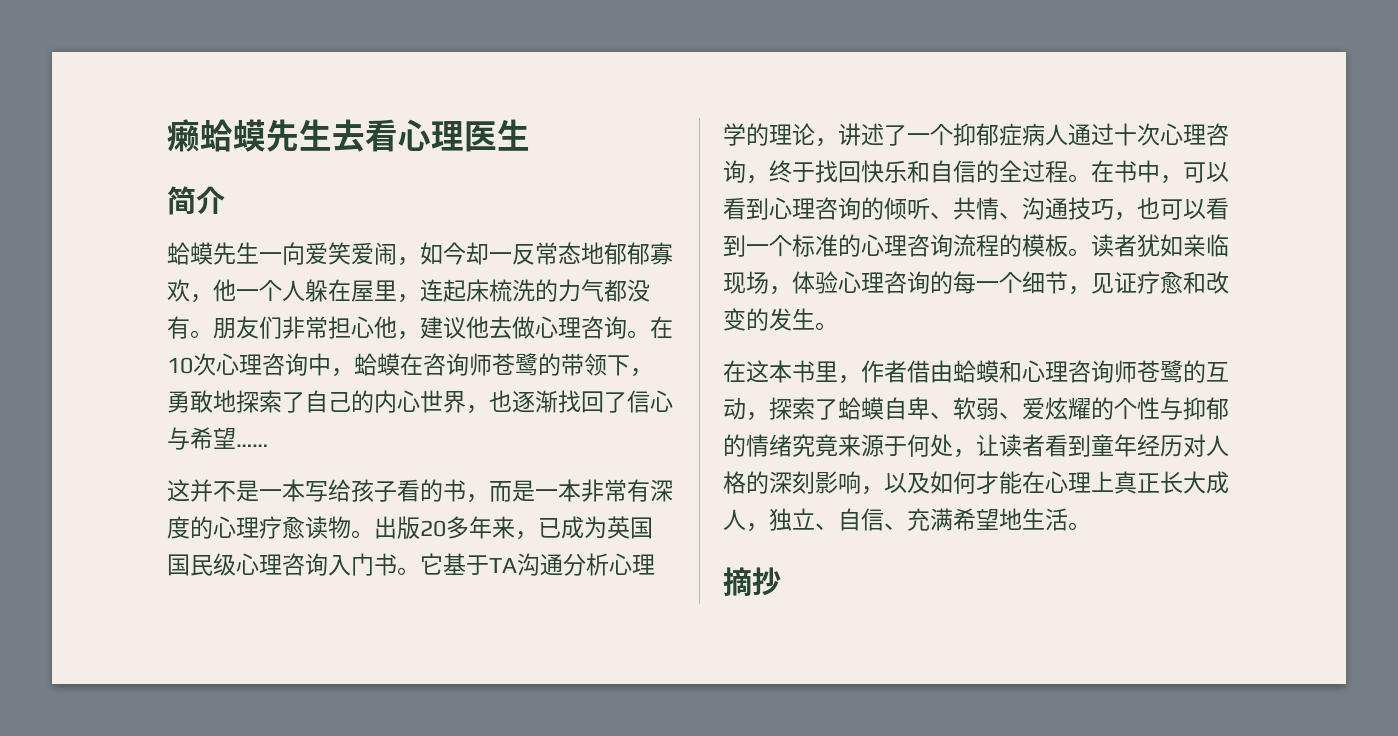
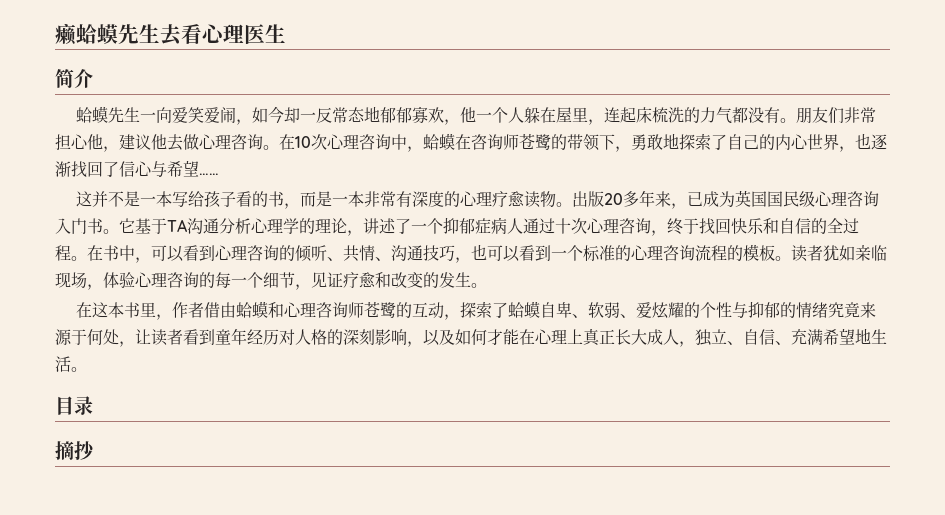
(1091, 526) none -> [55,396,93,415] // 目录

